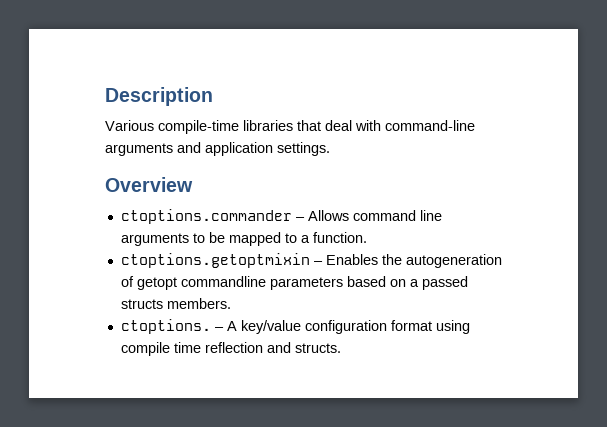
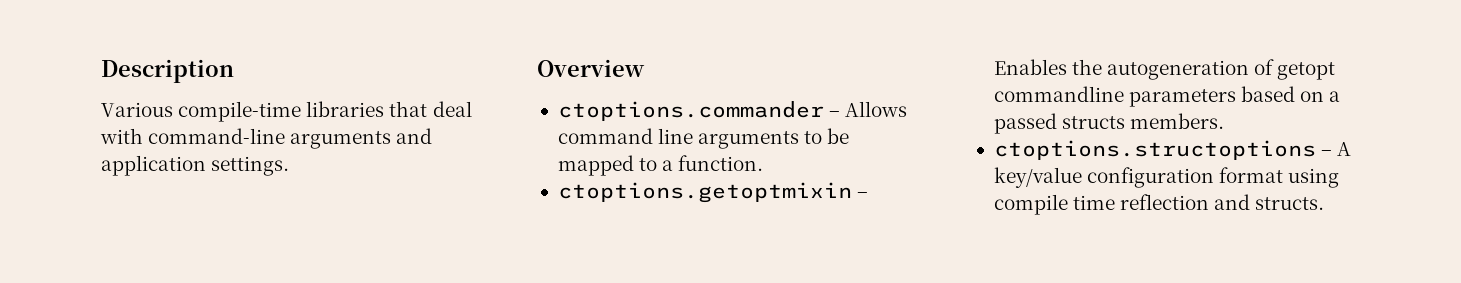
[120,319,211,334] ctoptions. -> [993,140,1316,160] ctoptions.structoptions

